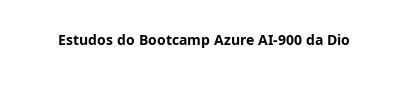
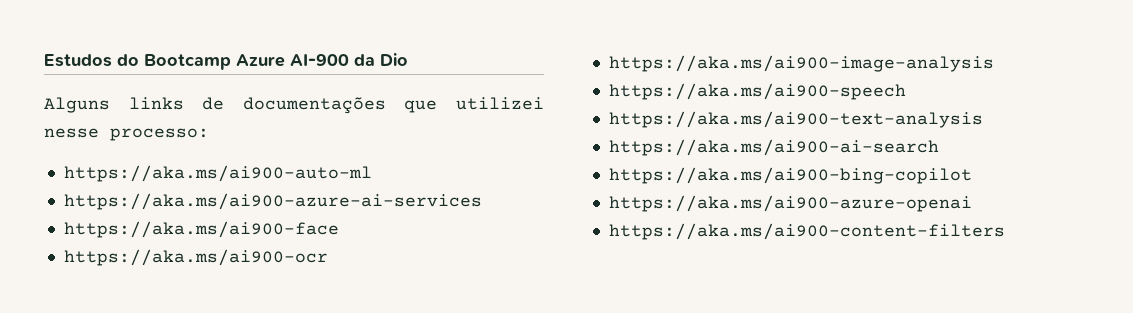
(350, 39) none -> [44,97,544,114] [44,128,209,141] [63,165,372,182] [63,193,482,210] [63,221,339,238] [63,249,328,266] [608,55,994,72] [608,83,906,100] [608,111,983,128] [608,139,939,156] [608,167,972,184] [608,195,972,212] [608,223,1005,240] // Alguns links de documentações que utilizei nesse processo: // https://aka.ms/ai900-auto-ml // https://aka.ms/ai900-azure-ai-services // https://aka.ms/ai900-face // https://aka.ms/ai900-ocr // https://aka.ms/ai900-image-analysis // https://aka.ms/ai900-speech // https://aka.ms/ai900-text-analysis // https://aka.ms/ai900-ai-search // https://aka.ms/ai900-bing-copilot // https://aka.ms/ai900-azure-openai // https://aka.ms/ai900-content-filters

